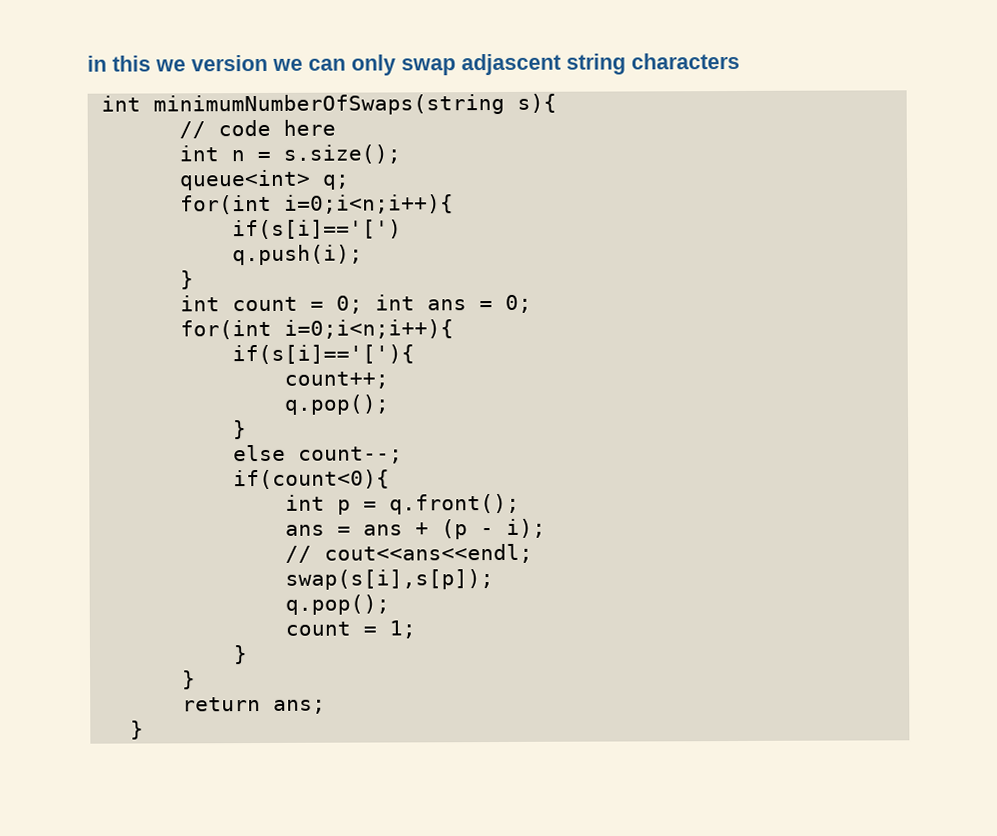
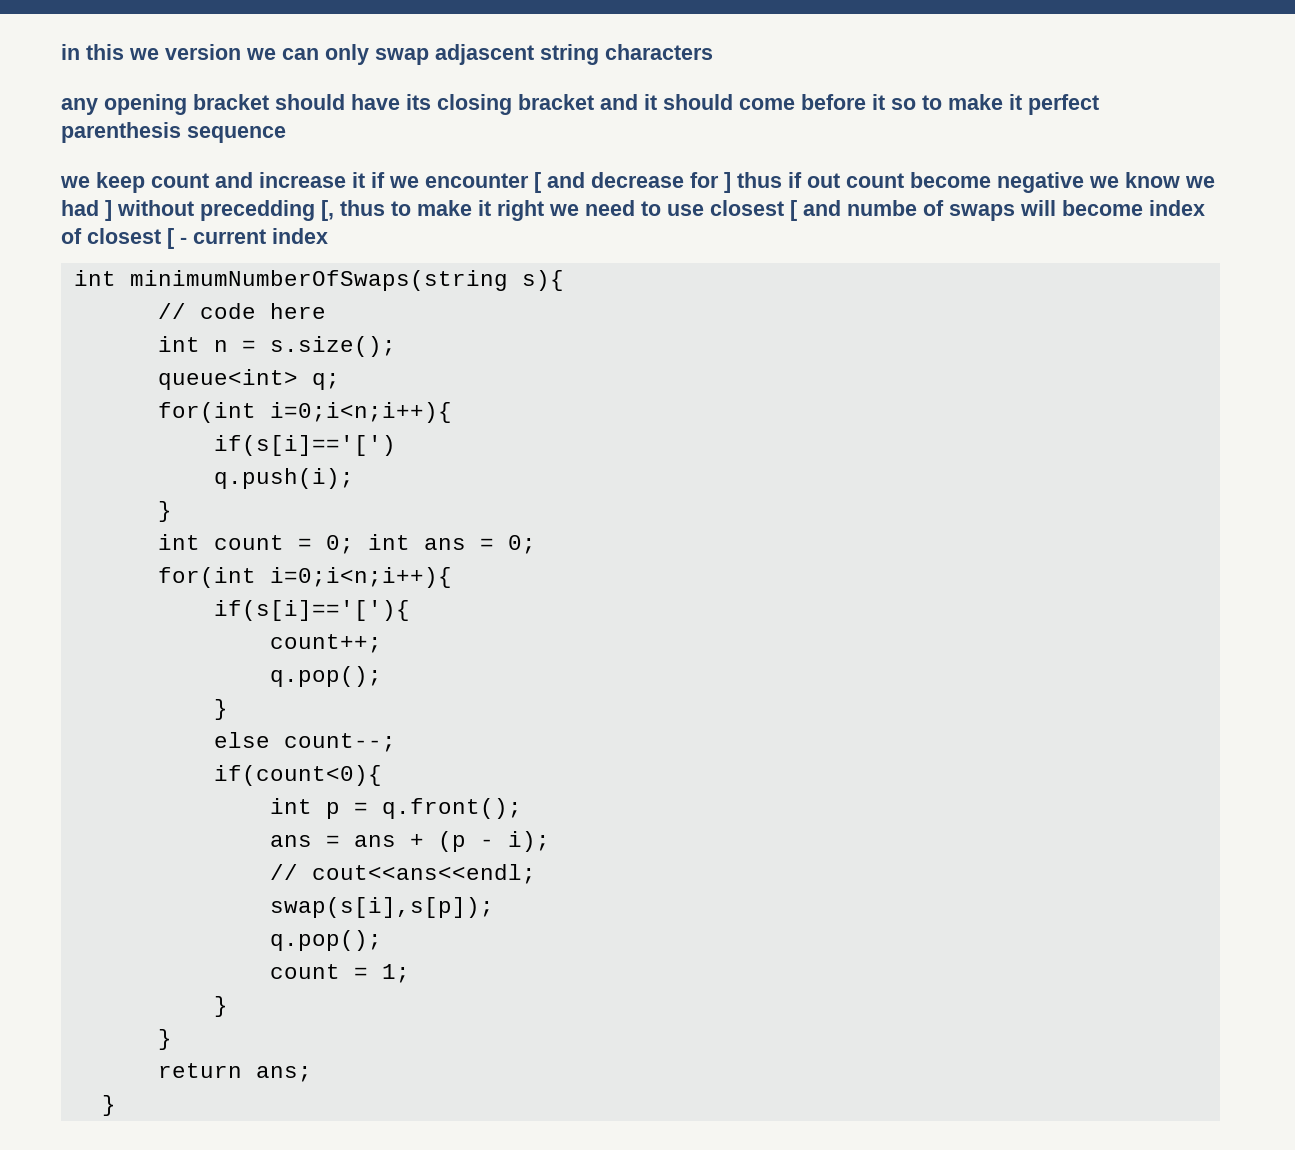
(740, 61) none -> [61,94,1099,115] [61,122,286,143] [60,172,1215,193] [61,200,1205,221] [61,228,328,249] // any opening bracket should have its closing bracket and it should come before it so to make it perfect parenthesis sequence // we keep count and increase it if we encounter [ and decrease for ] thus if out count become negative we know we had ] without precedding [, thus to make it right we need to use closest [ and numbe of swaps will become index of closest [ - current index

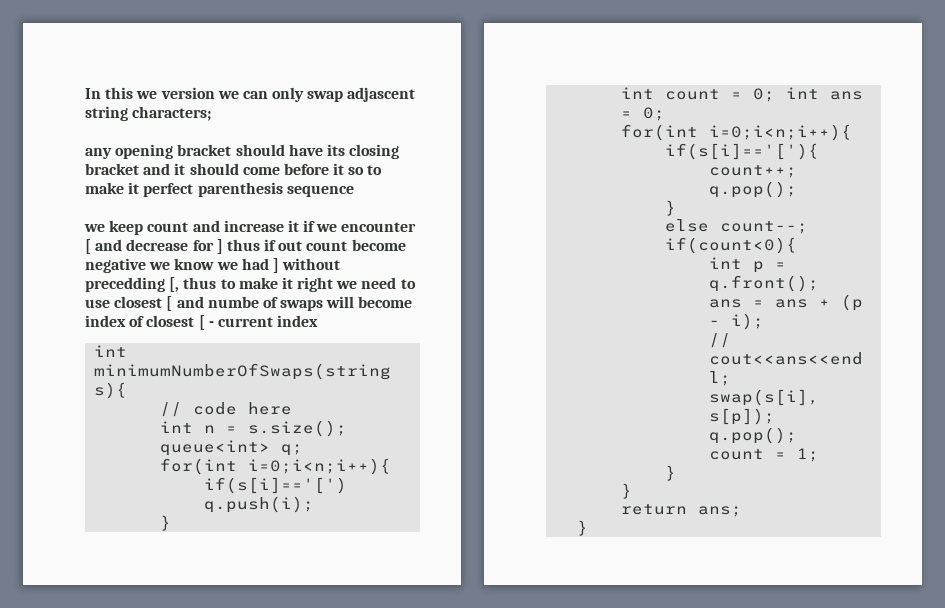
[61,44,80,60] in -> [85,88,101,99] In
[605,44,713,60] characters -> [132,106,212,121] characters;

